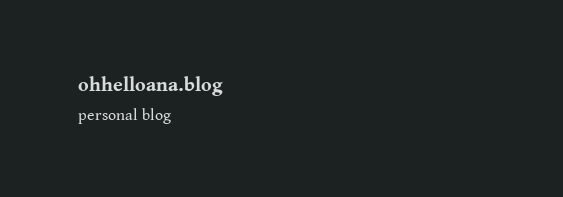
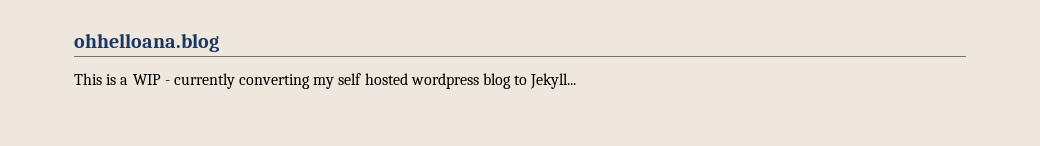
[78,108,172,124] personal blog -> [74,73,577,89] This is a WIP - currently converting my self hosted wordpress blog to Jekyll...

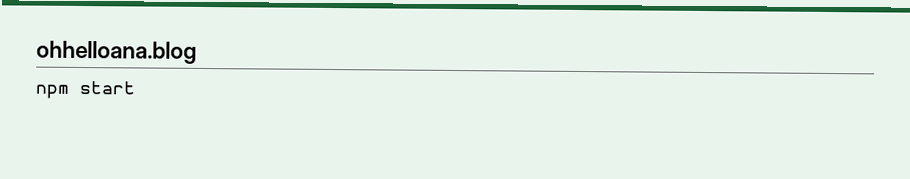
[74,73,577,89] This is a WIP - currently converting my self hosted wordpress blog to Jekyll... -> [35,80,136,99] npm start

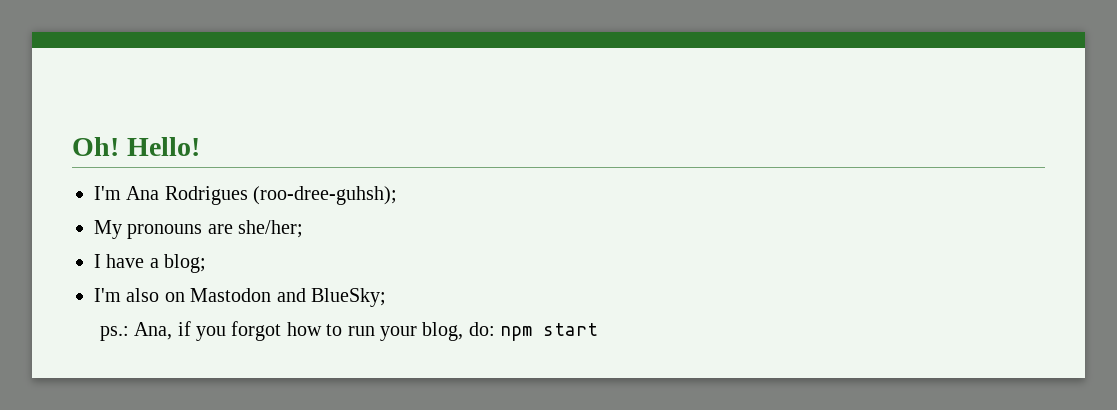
[36,40,197,64] ohhelloana.blog // -> [72,137,200,156] [94,186,398,205] [94,220,304,239] [94,254,207,273] [94,288,386,307] [99,321,495,341] Oh! Hello! // I'm Ana Rodrigues (roo-dree-guhsh); // My pronouns are she/her; // I have a blog; // I'm also on Mastodon and BlueSky; // ps.: Ana, if you forgot how to run your blog, do:

